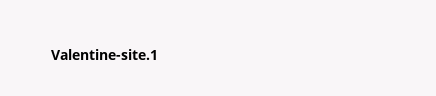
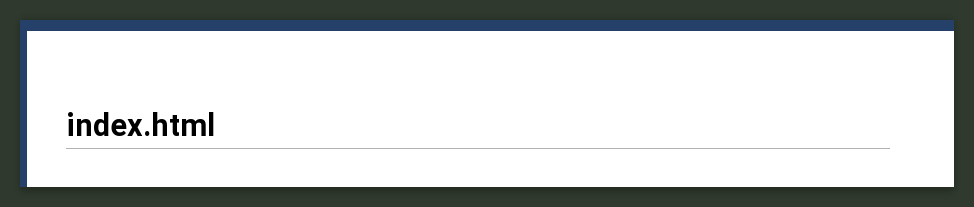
[51,49,158,60] Valentine-site.1 -> [66,112,215,136] index.html

